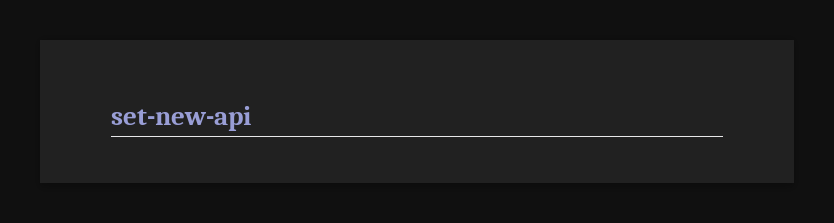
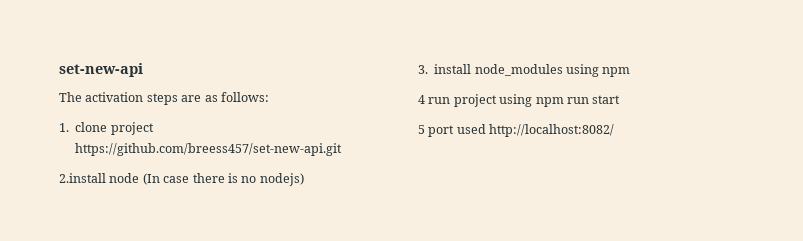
(251, 118) none -> [59,92,269,105] [59,122,154,135] [75,143,343,156] [59,173,304,186] [418,64,631,77] [418,94,621,107] [418,124,615,137] // The activation steps are as follows: // 1. clone project https://github.com/breess457/set-new-api.git // 2.install node (In case there is no nodejs) // 3. install node_modules using npm // 4 run project using npm run start // 5 port used http://localhost:8082/

